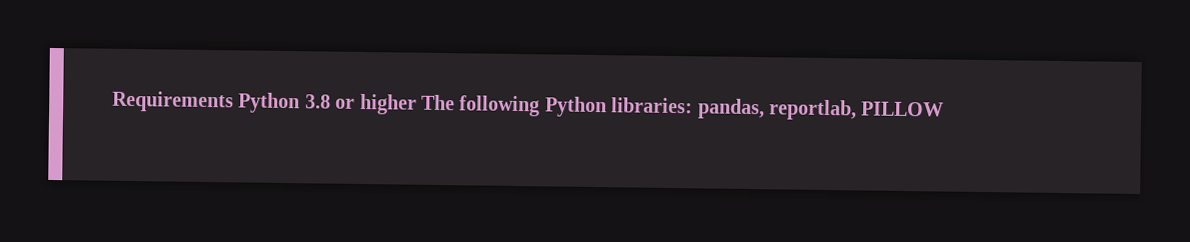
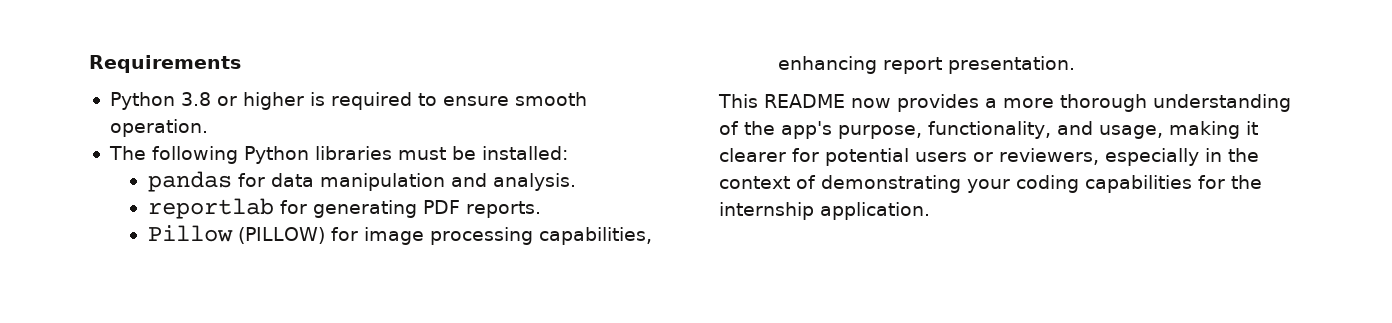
(234, 101) none -> (241, 64) //
[421,94,945,121] The following Python libraries: pandas, reportlab, PILLOW -> [309,92,587,110] [109,119,208,137] [108,146,568,164] [147,171,576,192] [147,198,541,219] [147,225,652,245] [777,56,1075,74] [718,94,1291,112] [719,121,1258,139] [719,148,1259,166] [719,175,1262,193] [719,202,930,220] is required to ensure smooth operation. // The following Python libraries must be installed: // pandas for data manipulation and analysis. // reportlab for generating PDF reports. // Pillow (PILLOW) for image processing capabilities, enhancing report presentation. // This README now provides a more thorough understanding of the app's purpose, functionality, and usage, making it clearer for potential users or reviewers, especially in the context of demonstrating your coding capabilities for the internship application.

